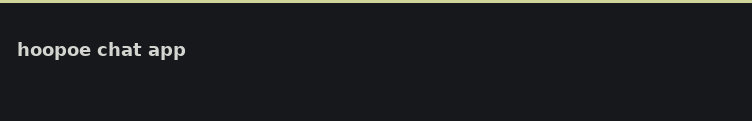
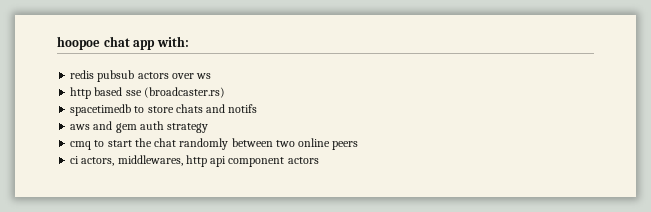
(186, 53) none -> [156,36,189,47] [70,70,212,82] [70,87,225,99] [70,104,258,116] [70,121,209,133] [70,138,359,150] [70,155,319,167] with: // redis pubsub actors over ws // http based sse (broadcaster.rs) // spacetimedb to store chats and notifs // aws and gem auth strategy // cmq to start the chat randomly between two online peers // ci actors, middlewares, http api component actors

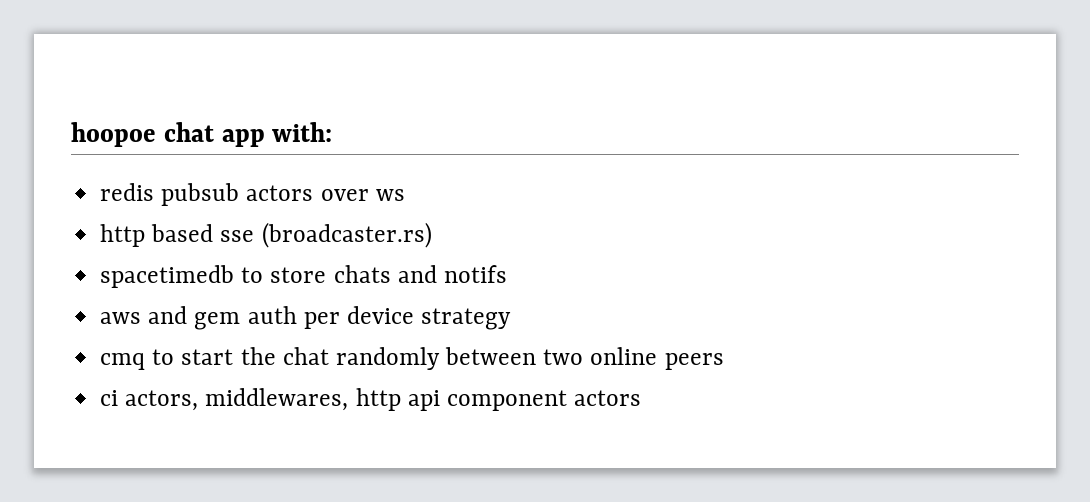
(164, 125) none -> [303,306,414,329] per device

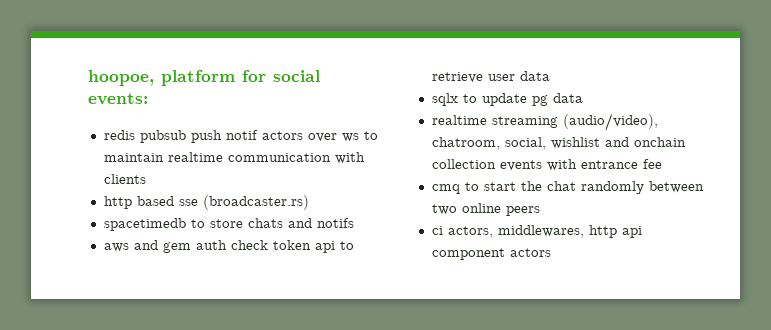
[71,122,333,147] hoopoe chat app with: -> [88,70,320,86] [88,93,148,105] hoopoe, platform for social events:
(240, 194) none -> [190,130,258,143] push notif
(405, 195) none -> [363,131,378,140] [103,152,365,164] [103,174,146,184] to maintain realtime communication with clients
[303,306,512,330] per device strategy -> [230,240,354,253] [431,71,550,83] [431,93,583,106] [431,113,658,131] [431,137,686,150] [431,159,662,171] check token api to retrieve user data // sqlx to update pg data // realtime streaming (audio/video), chatroom, social, wishlist and onchain collection events with entrance fee

